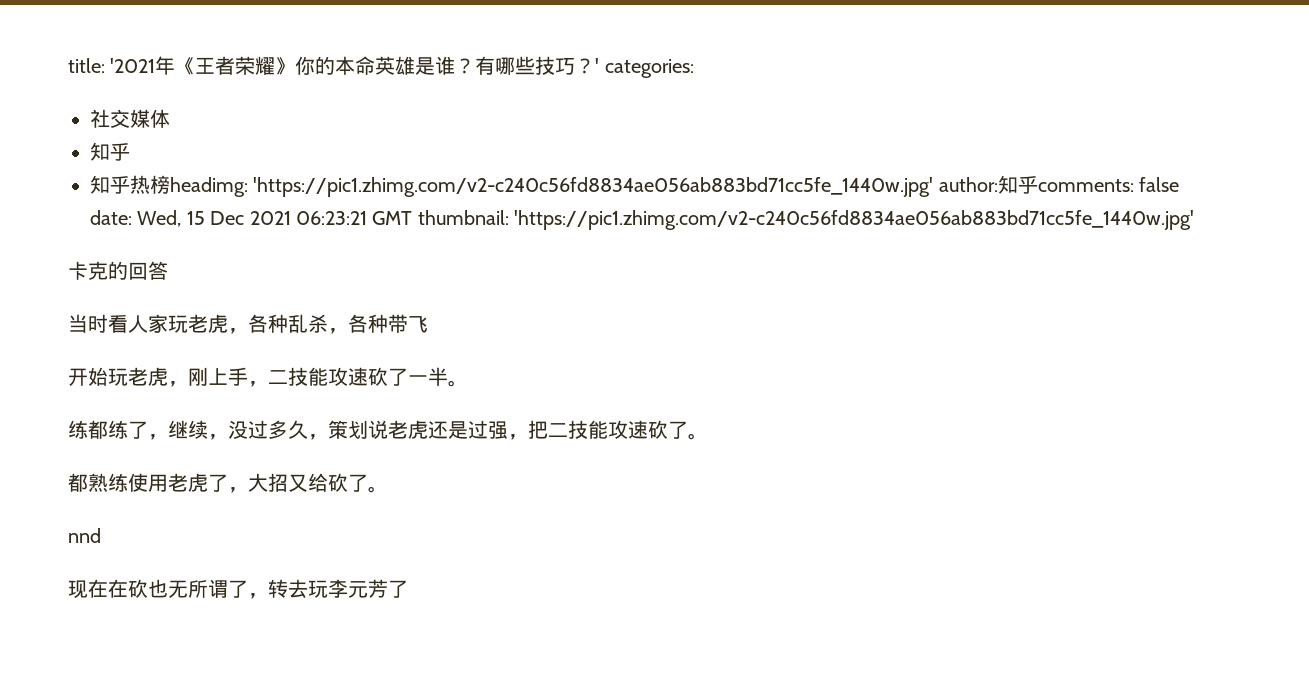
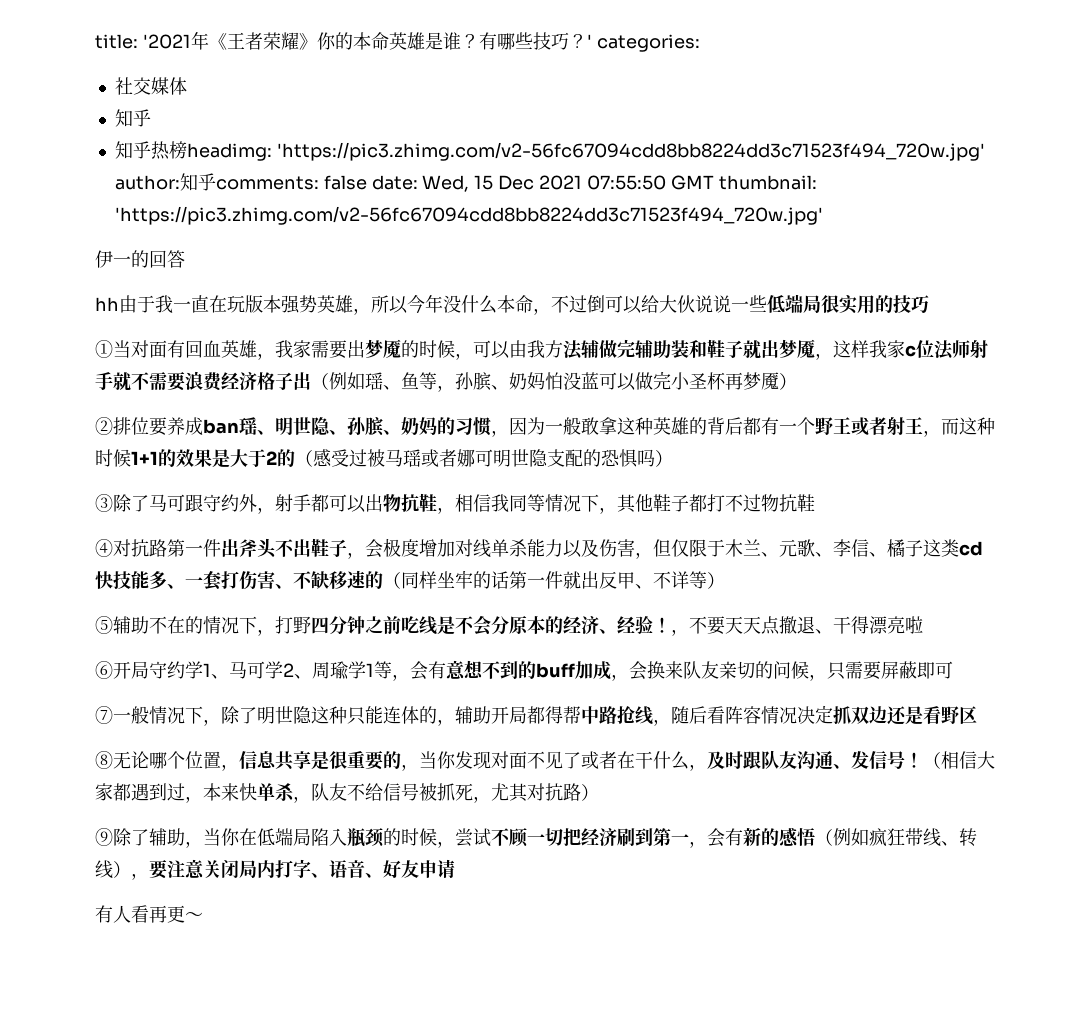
[253,177,934,197] 'https://pic1.zhimg.com/v2-c240c56fd8834ae056ab883bd71cc5fe_1440w.jpg' -> [276,142,985,161] 'https://pic3.zhimg.com/v2-56fc67094cdd8bb8224dd3c71523f494_720w.jpg'
[296,211,367,225] 06:23:21 -> [586,175,666,190] 07:55:50
[514,210,1195,230] [68,261,108,280] 'https://pic1.zhimg.com/v2-c240c56fd8834ae056ab883bd71cc5fe_1440w.jpg' // 卡克 -> [114,206,823,225] [95,250,131,268] 'https://pic3.zhimg.com/v2-56fc67094cdd8bb8224dd3c71523f494_720w.jpg' // 伊一
[68,314,428,334] [68,367,468,387] [68,420,708,440] [68,473,388,493] [68,528,101,543] [68,579,408,599] 当时看人家玩老虎，各种乱杀，各种带飞 // 开始玩老虎，刚上手，二技能攻速砍了一半。 // 练都练了，继续，没过多久，策划说老虎还是过强，把二技能攻速砍了。 // 都熟练使用老虎了，大招又给砍了。 // nnd // 现在在砍也无所谓了，转去玩李元芳了 -> [95,294,929,315] [95,339,988,360] [95,371,797,392] [95,416,995,437] [95,449,673,468] [95,493,815,514] [95,538,983,559] [95,570,725,590] [95,615,923,636] [95,660,953,681] [95,705,977,726] [95,750,995,771] [95,783,599,803] [95,827,977,848] [95,859,455,880] [95,905,203,923] hh由于我一直在玩版本强势英雄，所以今年没什么本命，不过倒可以给大伙说说一些低端局很实用的技巧 // ①当对面有回血英雄，我家需要出梦魇的时候，可以由我方法辅做完辅助装和鞋子就出梦魇，这样我家c位法师射手就不需要浪费经济格子出（例如瑶、鱼等，孙膑、奶妈怕没蓝可以做完小圣杯再梦魇） // ②排位要养成ban瑶、明世隐、孙膑、奶妈的习惯，因为一般敢拿这种英雄的背后都有一个野王或者射王，而这种时候1+1的效果是大于2的（感受过被马瑶或者娜可明世隐支配的恐惧吗） // ③除了马可跟守约外，射手都可以出物抗鞋，相信我同等情况下，其他鞋子都打不过物抗鞋 // ④对抗路第一件出斧头不出鞋子，会极度增加对线单杀能力以及伤害，但仅限于木兰、元歌、李信、橘子这类cd快技能多、一套打伤害、不缺移速的（同样坐牢的话第一件就出反甲、不详等） // ⑤辅助不在的情况下，打野四分钟之前吃线是不会分原本的经济、经验！，不要天天点撤退、干得漂亮啦 // ⑥开局守约学1、马可学2、周瑜学1等，会有意想不到的buff加成，会换来队友亲切的问候，只需要屏蔽即可 // ⑦一般情况下，除了明世隐这种只能连体的，辅助开局都得帮中路抢线，随后看阵容情况决定抓双边还是看野区 // ⑧无论哪个位置，信息共享是很重要的，当你发现对面不见了或者在干什么，及时跟队友沟通、发信号！（相信大家都遇到过，本来快单杀，队友不给信号被抓死，尤其对抗路） // ⑨除了辅助，当你在低端局陷入瓶颈的时候，尝试不顾一切把经济刷到第一，会有新的感悟（例如疯狂带线、转线），要注意关闭局内打字、语音、好友申请 // 有人看再更～

